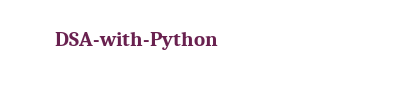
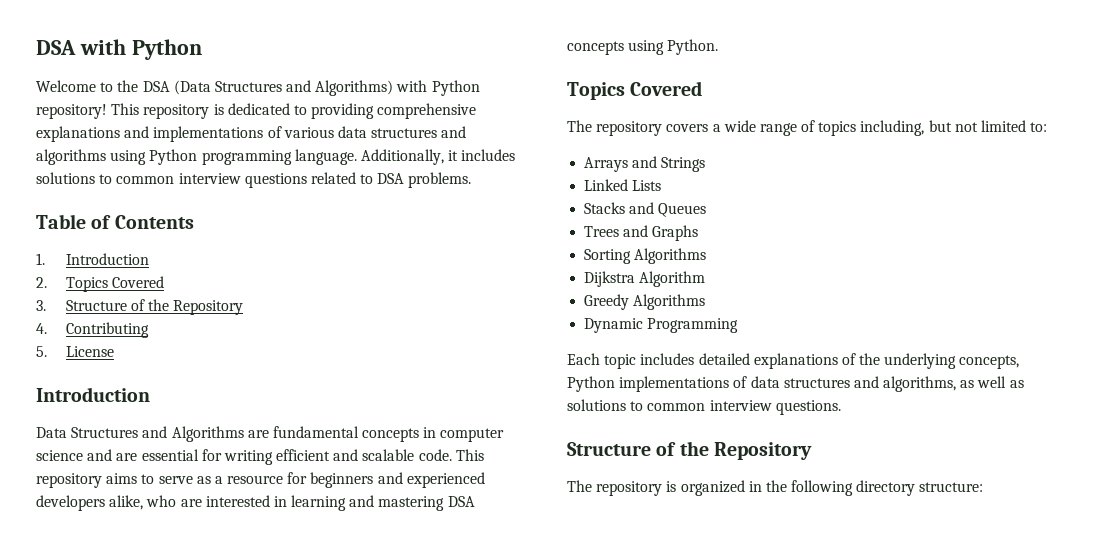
[55,31,218,50] DSA-with-Python -> [36,39,202,60] [36,80,480,96] [36,103,477,119] [36,126,467,142] [36,149,516,165] [36,172,472,188] [36,214,194,229] [36,253,149,265] [36,276,164,292] [36,299,244,315] [36,322,149,338] [36,346,114,357] [36,387,150,402] [36,426,505,442] [36,449,484,465] [36,472,485,488] [36,495,475,511] [567,39,719,55] [567,81,703,100] [567,120,1048,136] [584,156,706,172] [584,179,662,191] [584,202,707,217] [584,225,699,241] [584,248,707,264] [584,271,706,287] [584,294,706,310] [584,318,739,333] [567,353,1020,369] [567,376,1024,392] [567,399,841,415] [567,441,812,460] [567,480,984,496] DSA with Python // Welcome to the DSA (Data Structures and Algorithms) with Python repository! This repository is dedicated to providing comprehensive explanations and implementations of various data structures and algorithms using Python programming language. Additionally, it includes solutions to common interview questions related to DSA problems. // Table of Contents // 1. Introduction // 2. Topics Covered // 3. Structure of the Repository // 4. Contributing // 5. License // Introduction // Data Structures and Algorithms are fundamental concepts in computer science and are essential for writing efficient and scalable code. This repository aims to serve as a resource for beginners and experienced developers alike, who are interested in learning and mastering DSA concepts using Python. // Topics Covered // The repository covers a wide range of topics including, but not limited to: // Arrays and Strings // Linked Lists // Stacks and Queues // Trees and Graphs // Sorting Algorithms // Dijkstra Algorithm // Greedy Algorithms // Dynamic Programming // Each topic includes detailed explanations of the underlying concepts, Python implementations of data structures and algorithms, as well as solutions to common interview questions. // Structure of the Repository // The repository is organized in the following directory structure:

